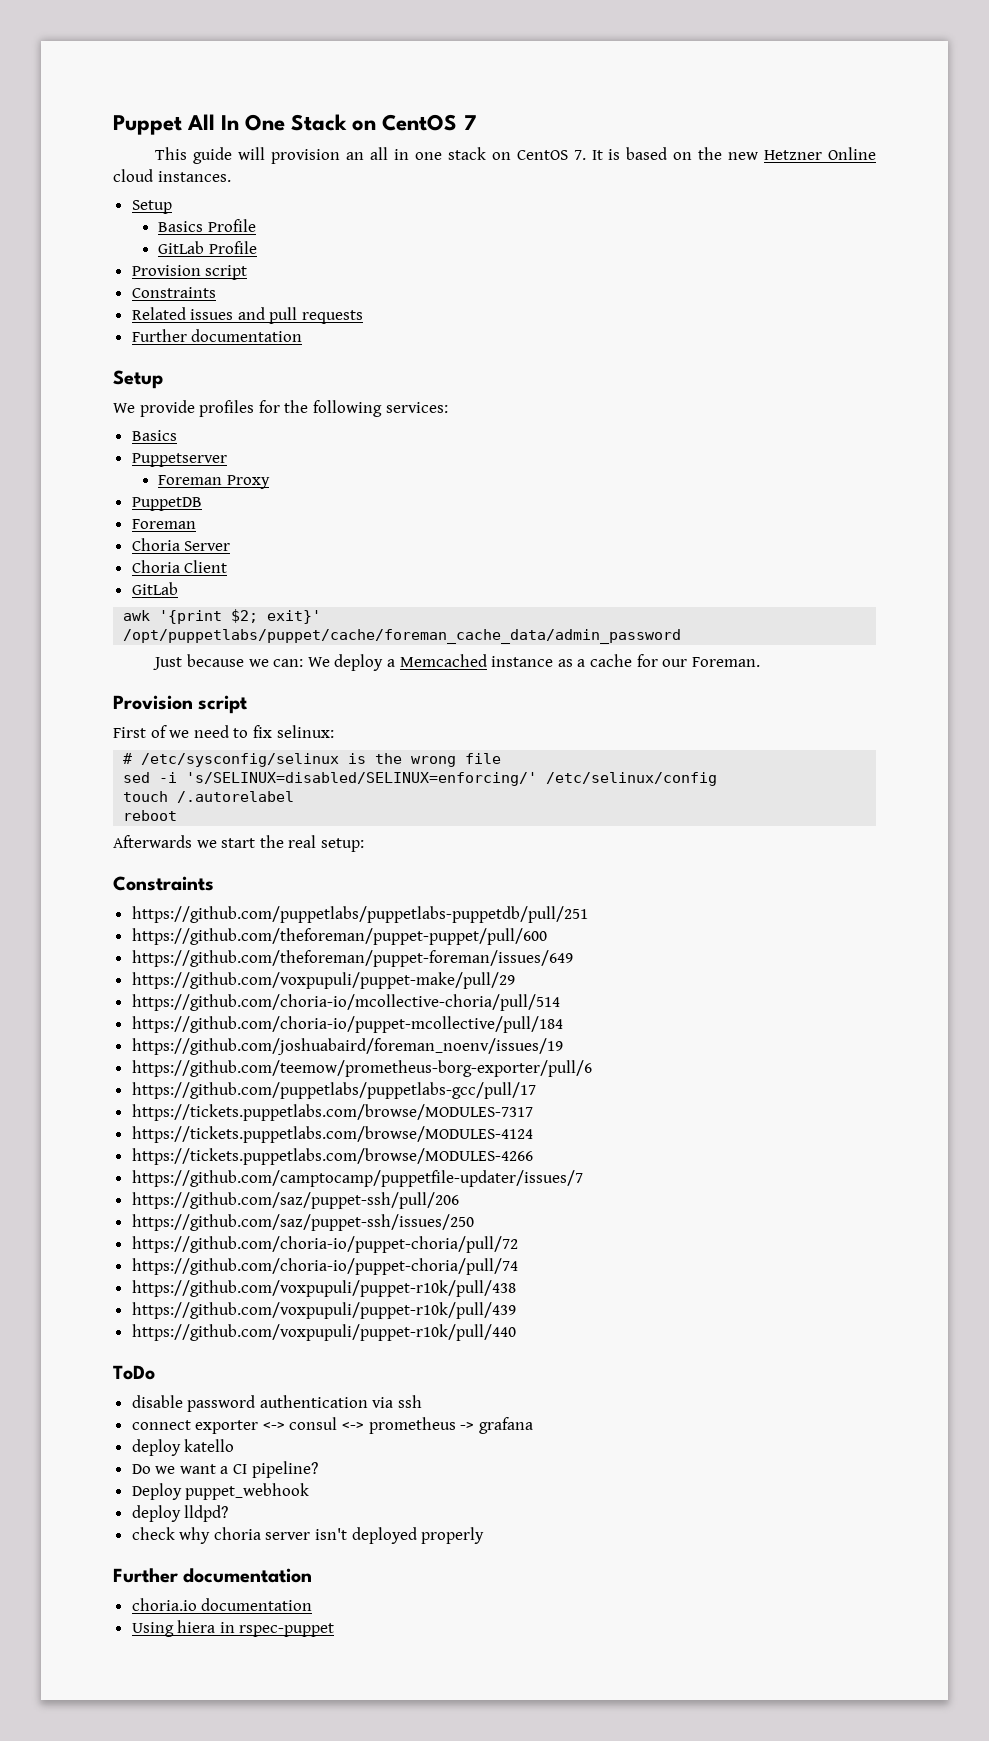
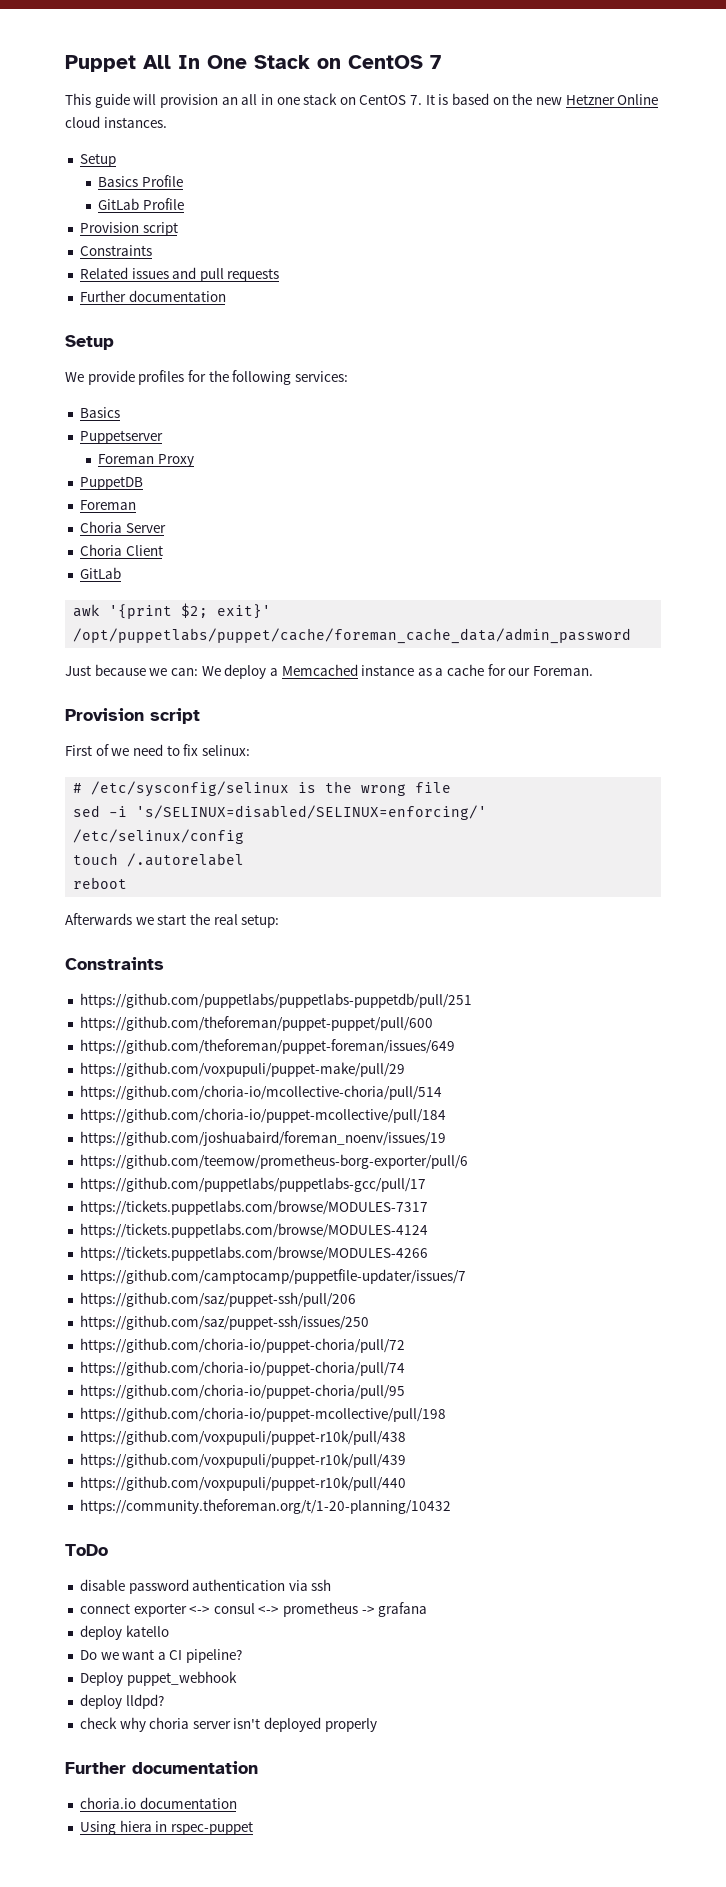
(518, 1266) none -> [79,1384,405,1399] [79,1407,446,1422] // https://github.com/choria-io/puppet-choria/pull/95 // https://github.com/choria-io/puppet-mcollective/pull/198
(516, 1332) none -> [79,1499,451,1514] // https://community.theforeman.org/t/1-20-planning/10432

